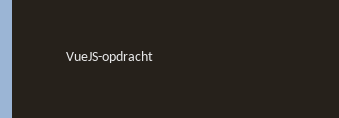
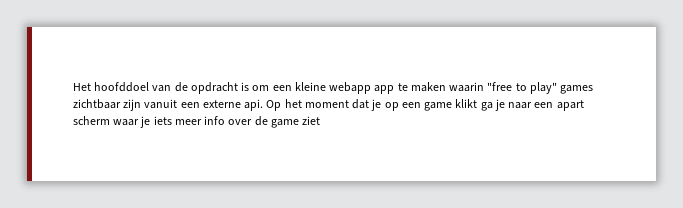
[66,51,153,63] VueJS-opdracht -> [73,82,594,94] [73,99,584,111] [73,116,321,128] Het hoofddoel van de opdracht is om een kleine webapp app te maken waarin "free to play" games zichtbaar zijn vanuit een externe api. Op het moment dat je op een game klikt ga je naar een apart scherm waar je iets meer info over de game ziet

